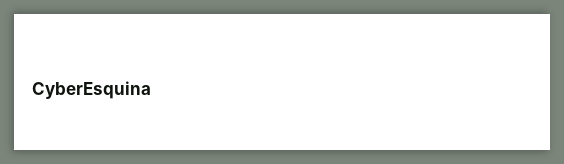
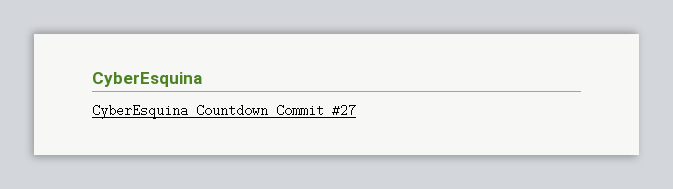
[32,81,151,99] CyberEsquina -> [92,72,202,87] [92,104,356,119] CyberEsquina // CyberEsquina Countdown Commit #27

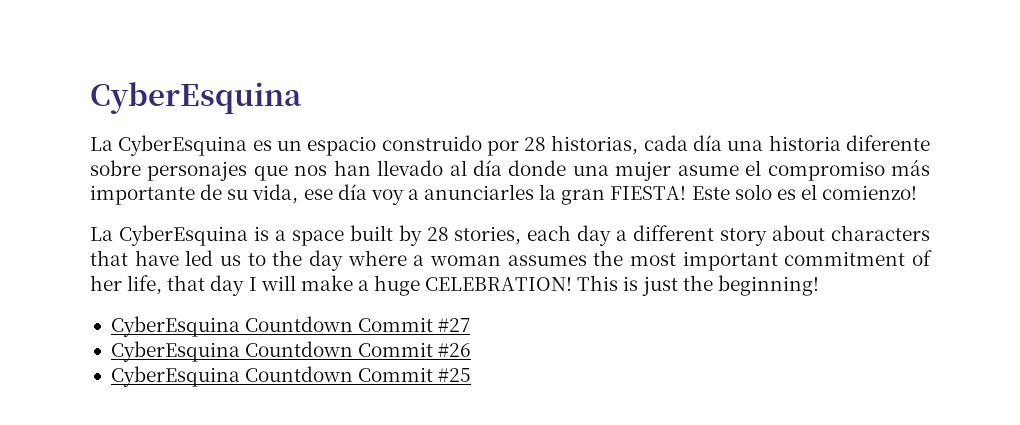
[92,104,356,119] CyberEsquina Countdown Commit #27 -> [90,135,930,156] [90,159,931,181] [90,184,918,205] [90,225,930,246] [90,250,932,271] [90,275,819,296] [110,316,471,337] [110,341,472,362] [110,366,472,387] La CyberEsquina es un espacio construido por 28 historias, cada día una historia diferente sobre personajes que nos han llevado al día donde una mujer asume el compromiso más importante de su vida, ese día voy a anunciarles la gran FIESTA! Este solo es el comienzo! // La CyberEsquina is a space built by 28 stories, each day a different story about characters that have led us to the day where a woman assumes the most important commitment of her life, that day I will make a huge CELEBRATION! This is just the beginning! // CyberEsquina Countdown Commit #27 // CyberEsquina Countdown Commit #26 // CyberEsquina Countdown Commit #25

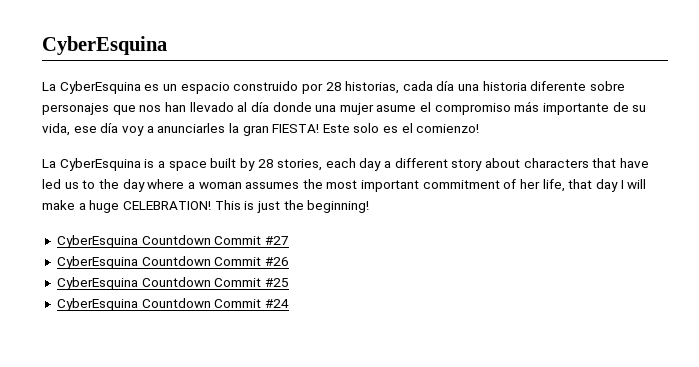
(472, 375) none -> [56,298,289,311] // CyberEsquina Countdown Commit #24

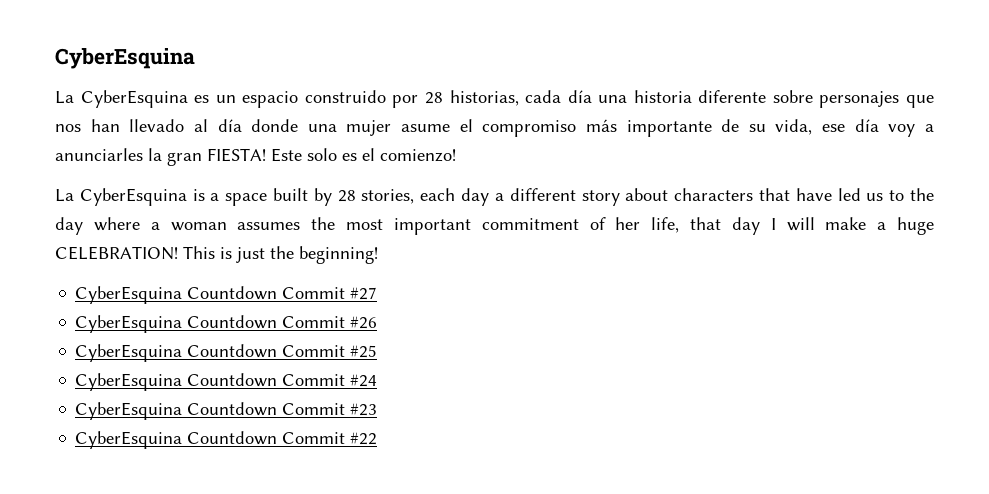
(289, 303) none -> [75,402,378,420] [75,431,378,449] // CyberEsquina Countdown Commit #23 // CyberEsquina Countdown Commit #22

